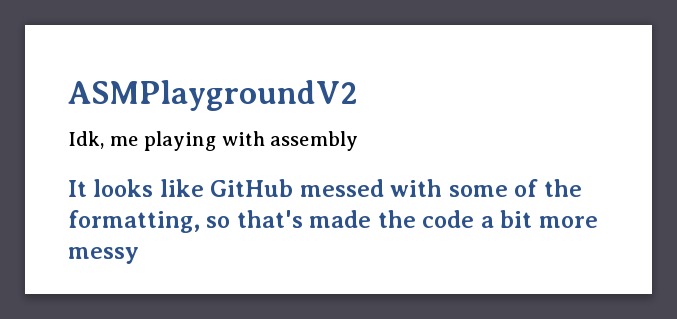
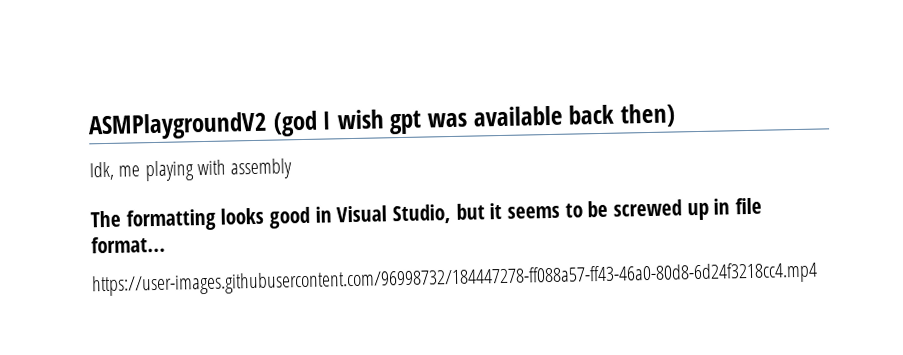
(358, 95) none -> [272,103,676,137] (god I wish gpt was available back then)
[68,179,582,197] [68,210,598,233] [68,247,139,264] It looks like GitHub messed with some of the formatting, so that's made the code a bit more messy -> [90,197,763,232] [91,235,166,254] [91,261,818,297] The formatting looks good in Visual Studio, but it seems to be screwed up in file format... // https://user-images.githubusercontent.com/96998732/184447278-ff088a57-ff43-46a0-80d8-6d24f3218cc4.mp4

